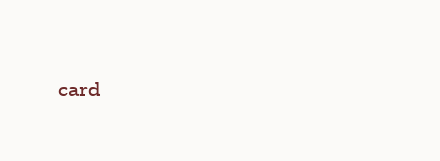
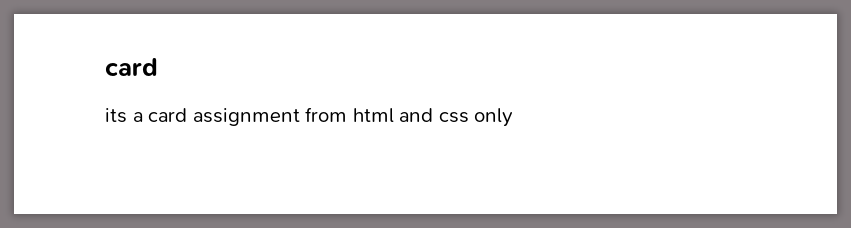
[58,82,101,96] card -> [105,58,158,76] [105,107,514,127] card // its a card assignment from html and css only

